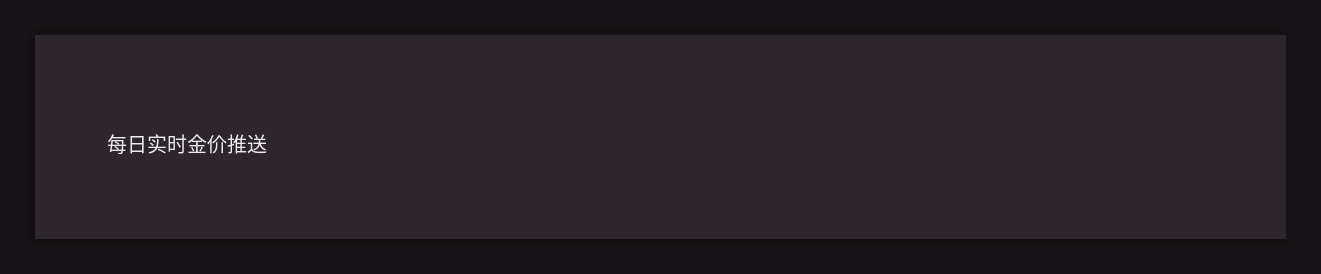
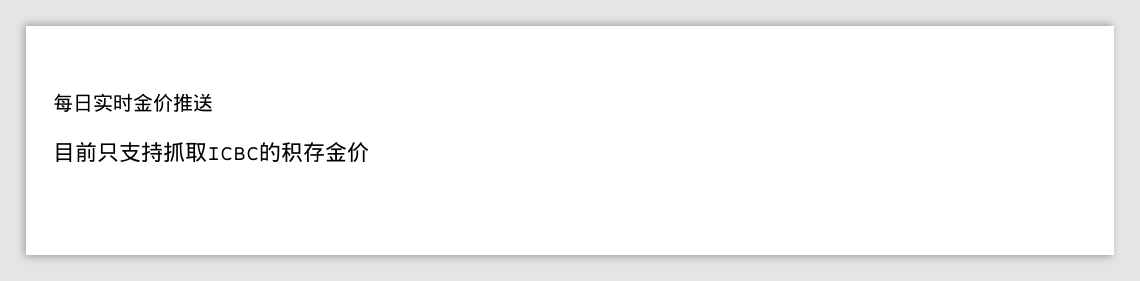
(267, 144) none -> [53,141,369,163] // 目前只支持抓取ICBC的积存金价

